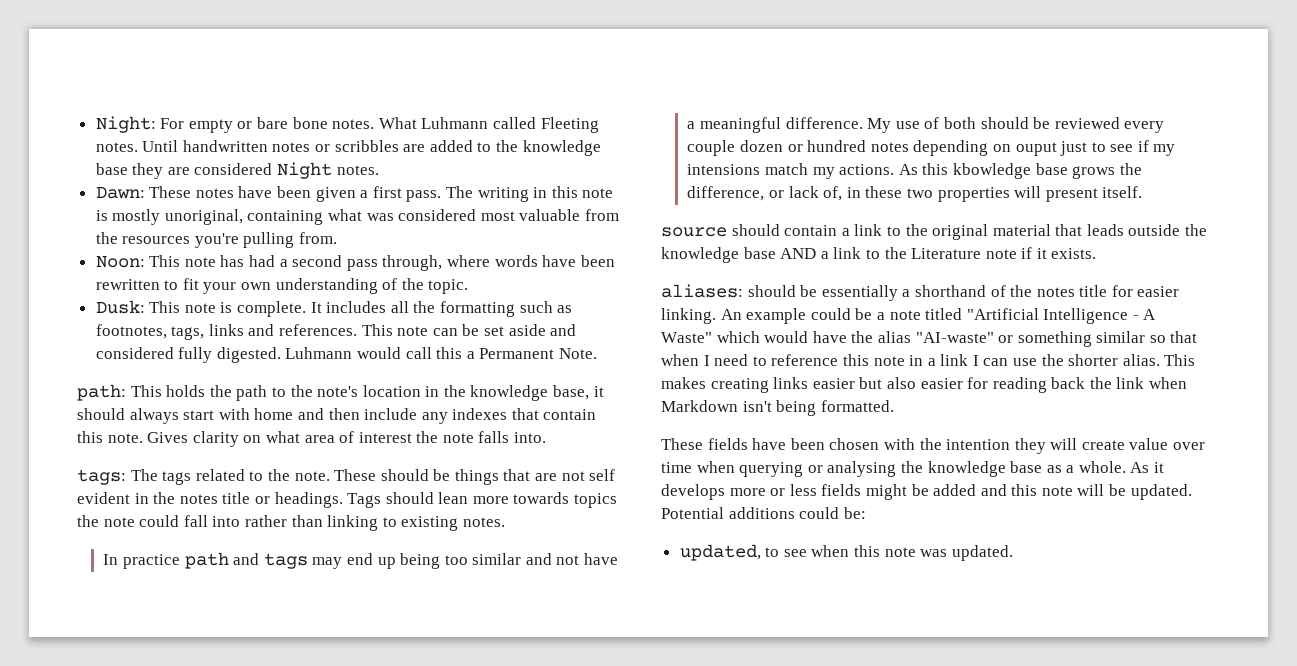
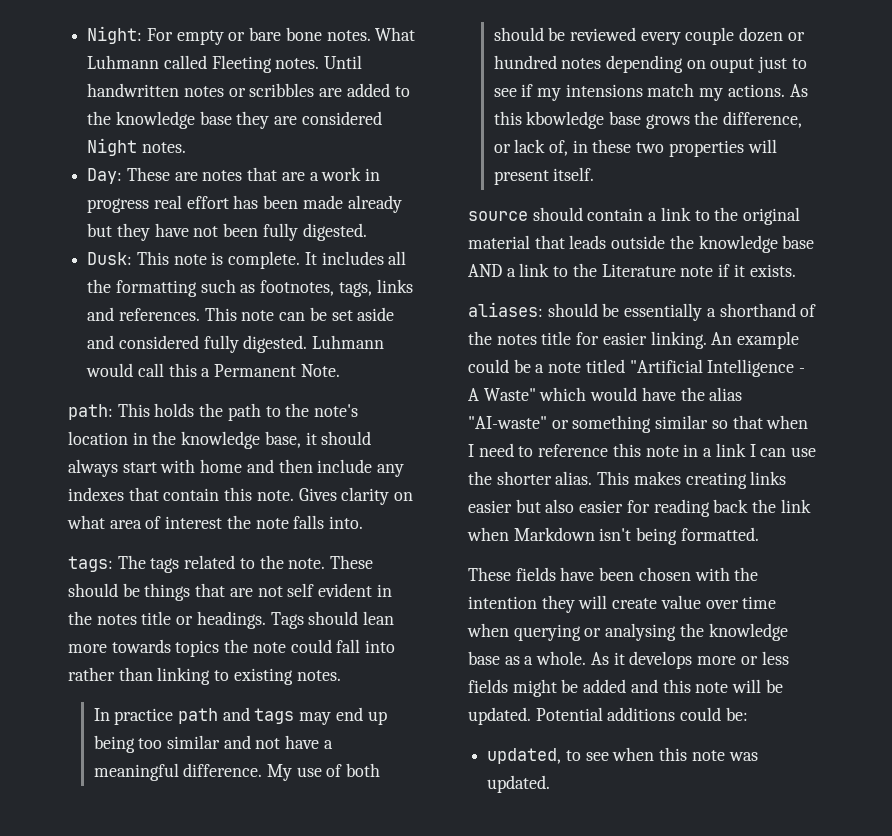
[95,186,614,202] [95,209,620,225] [95,232,338,248] [95,255,615,271] [95,278,469,294] Dawn: These notes have been given a first pass. The writing in this note is mostly unoriginal, containing what was considered most valuable from the resources you're pulling from. // Noon: This note has had a second pass through, where words have been rewritten to fit your own understanding of the topic. -> [87,167,381,184] [87,195,402,213] [87,223,367,241] Day: These are notes that are a work in progress real effort has been made already but they have not been fully digested.

